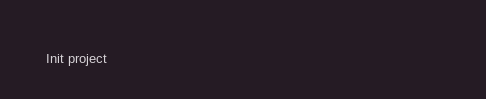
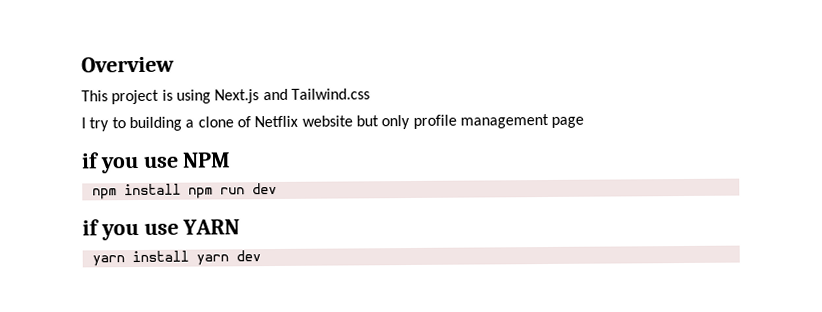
[46,54,107,66] Init project -> [81,56,175,73] [81,88,370,105] [81,113,585,132] [81,152,232,174] [91,182,277,200] [82,219,241,241] [91,250,261,267] Overview // This project is using Next.js and Tailwind.css // I try to building a clone of Netflix website but only profile management page // if you use NPM // npm install npm run dev // if you use YARN // yarn install yarn dev

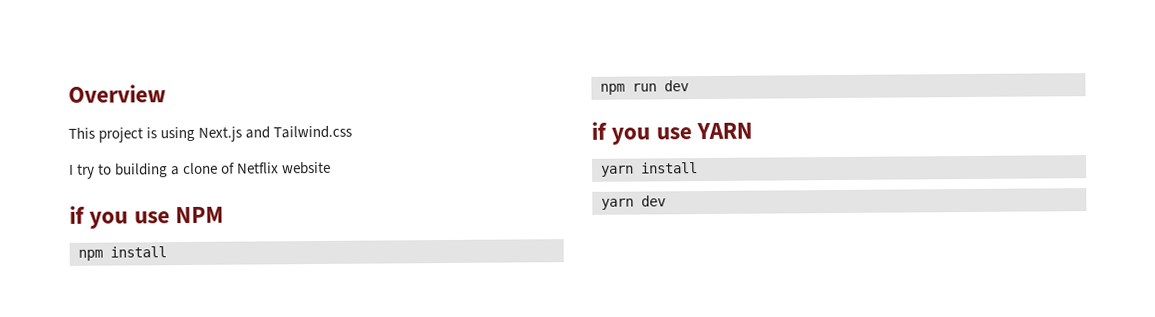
[355,113,585,130] but only profile management page -> (332, 168) none
(181, 189) none -> (167, 252) //
(189, 256) none -> (698, 168) //

